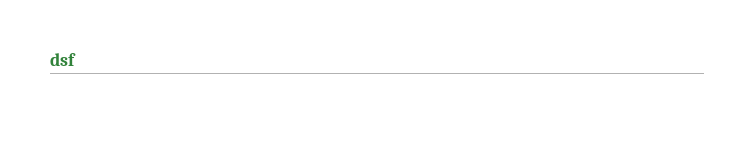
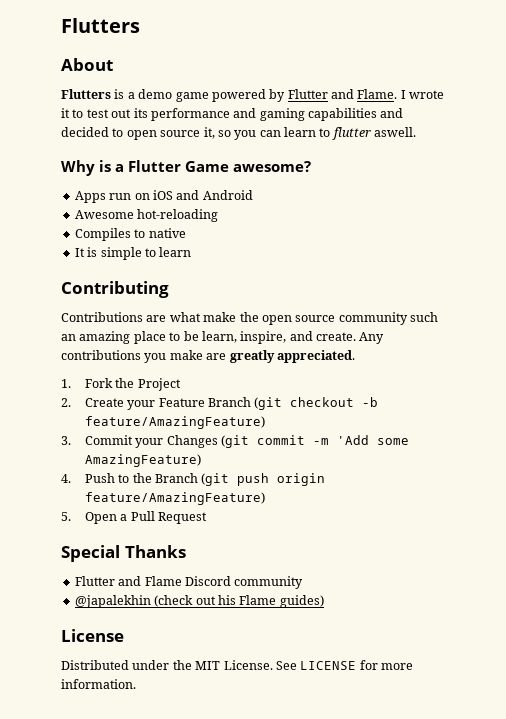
[50,53,76,66] dsf -> [61,18,140,33] [61,58,113,71] [61,89,445,102] [61,108,404,121] [61,127,417,140] [61,160,311,176] [74,190,253,203] [74,209,219,222] [74,228,186,241] [74,247,192,260] [61,281,169,298] [61,312,438,325] [61,331,385,344] [61,350,355,363] [61,378,181,391] [61,397,379,410] [84,416,265,429] [61,435,409,448] [84,454,201,467] [61,473,326,486] [84,492,265,505] [61,511,207,524] [61,545,186,562] [74,576,304,589] [74,595,324,608] [61,629,124,642] [61,660,413,670] [61,679,136,689] Flutters // About // Flutters is a demo game powered by Flutter and Flame. I wrote it to test out its performance and gaming capabilities and decided to open source it, so you can learn to flutter aswell. // Why is a Flutter Game awesome? // Apps run on iOS and Android // Awesome hot-reloading // Compiles to native // It is simple to learn // Contributing // Contributions are what make the open source community such an amazing place to be learn, inspire, and create. Any contributions you make are greatly appreciated. // 1. Fork the Project // 2. Create your Feature Branch (git checkout -b feature/AmazingFeature) // 3. Commit your Changes (git commit -m 'Add some AmazingFeature) // 4. Push to the Branch (git push origin feature/AmazingFeature) // 5. Open a Pull Request // Special Thanks // Flutter and Flame Discord community // @japalekhin (check out his Flame guides) // License // Distributed under the MIT License. See LICENSE for more information.

